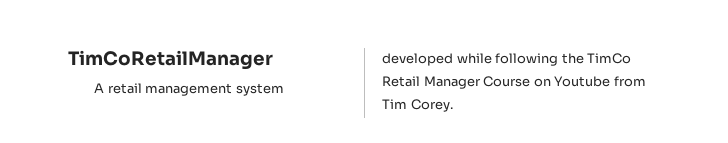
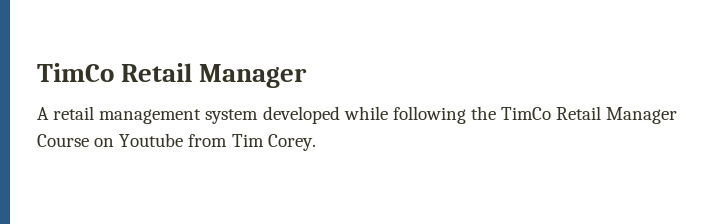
[68,50,273,70] TimCoRetailManager -> [37,63,308,88] TimCo Retail Manager

